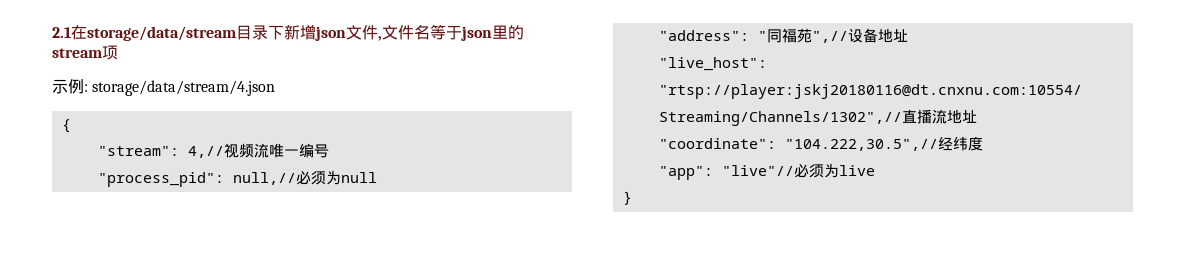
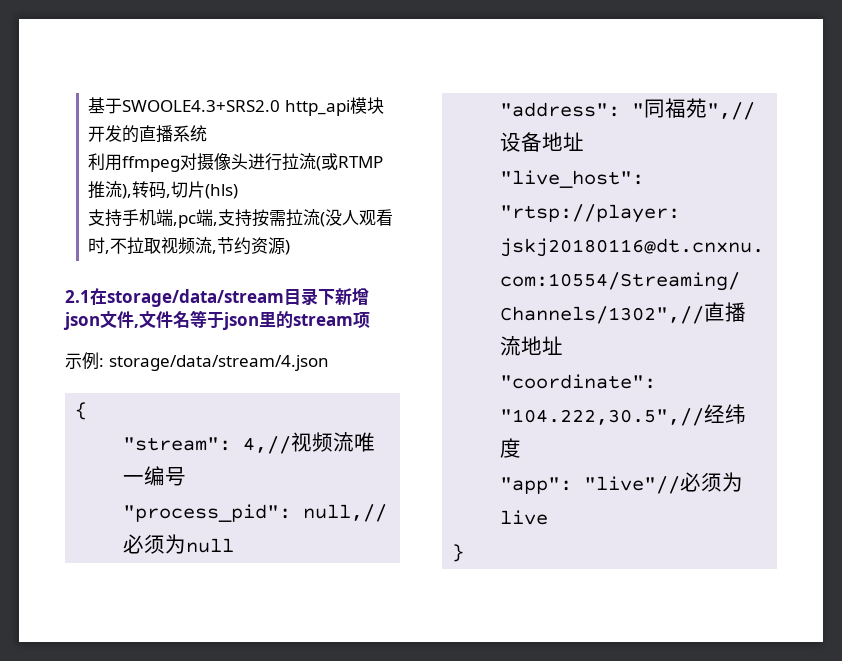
(52, 32) none -> [88,97,384,116] [88,125,208,143] [88,153,384,172] [88,181,239,199] [88,209,394,228] [88,237,291,255] 基于SWOOLE4.3+SRS2.0 http_api模块开发的直播系统 // 利用ffmpeg对摄像头进行拉流(或RTMP推流),转码,切片(hls) // 支持手机端,pc端,支持按需拉流(没人观看时,不拉取视频流,节约资源) //

